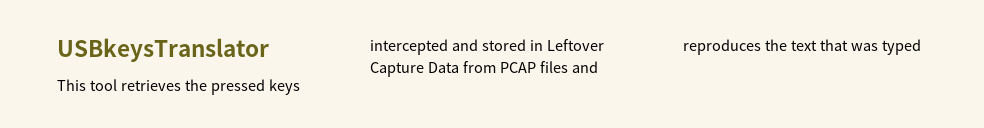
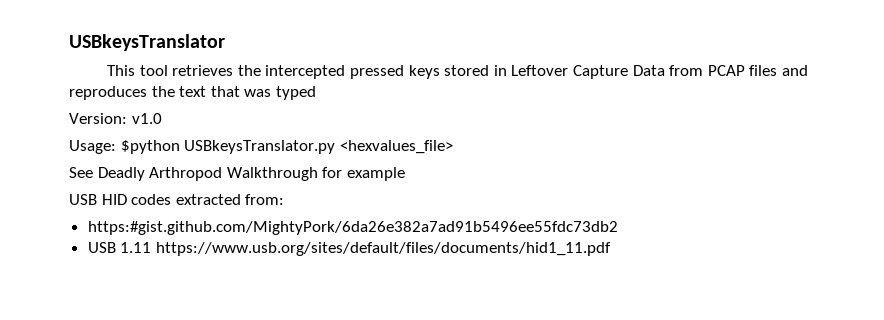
(207, 85) none -> [265,65,346,79] intercepted
[370,39,478,55] intercepted and -> (440, 72) none
(921, 47) none -> [69,113,162,124] [69,140,453,154] [69,167,405,181] [69,194,285,205] [87,221,618,235] [87,242,611,256] // Version: v1.0 // Usage: $python USBkeysTranslator.py <hexvalues_file> // See Deadly Arthropod Walkthrough for example // USB HID codes extracted from: // https:#gist.github.com/MightyPork/6da26e382a7ad91b5496ee55fdc73db2 // USB 1.11 https://www.usb.org/sites/default/files/documents/hid1_11.pdf

